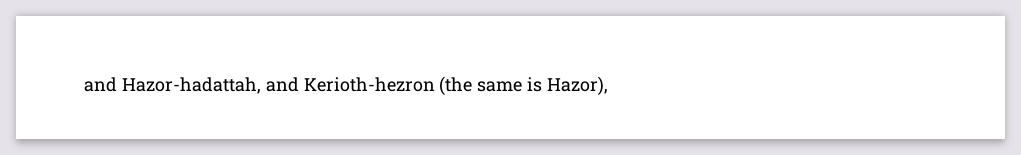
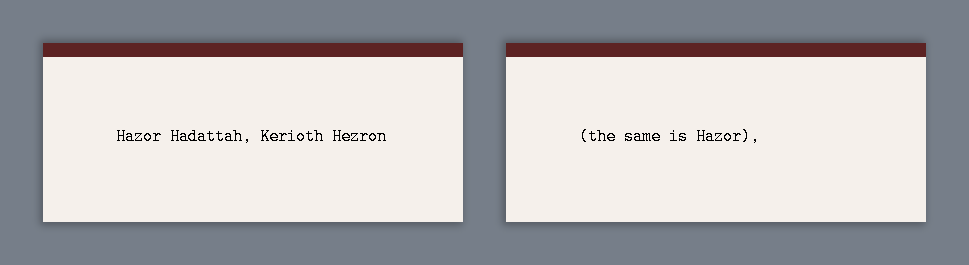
[84,77,435,94] and Hazor-hadattah, and Kerioth-hezron -> [116,128,387,145] Hazor Hadattah, Kerioth Hezron

